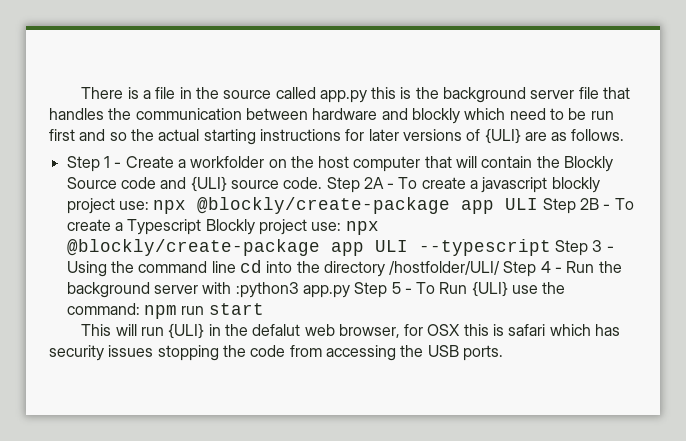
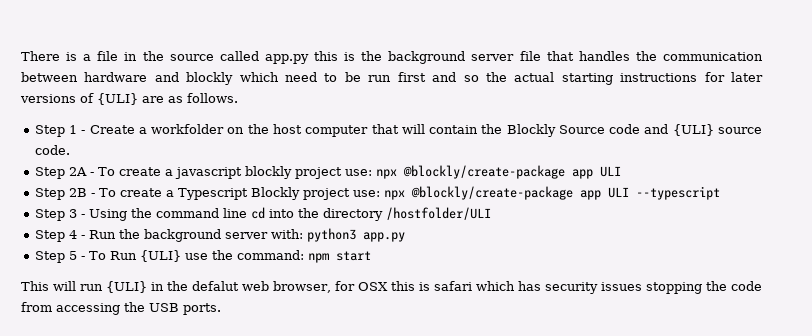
(323, 183) none -> (70, 150) //
(539, 204) none -> (621, 171) //
(551, 247) none -> (720, 193) //
[389,261,501,275] /hostfolder/ULI/ -> [385,207,491,220] /hostfolder/ULI //
[202,282,350,298] with :python3 app.py -> [270,228,405,242] with: python3 app.py //
[181,306,205,315] run -> (329, 258) none

